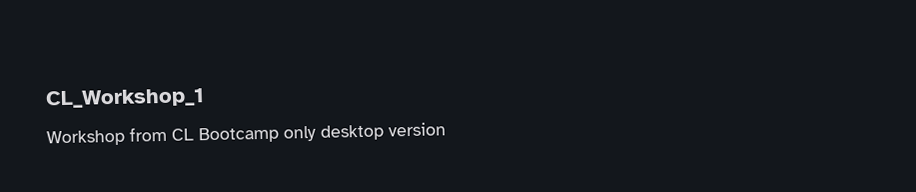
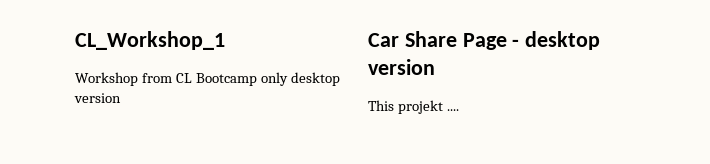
(446, 129) none -> [368,31,601,50] [368,59,435,75] [368,100,459,114] // Car Share Page - desktop version // This projekt ....

